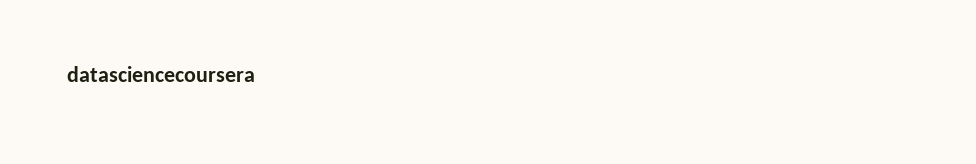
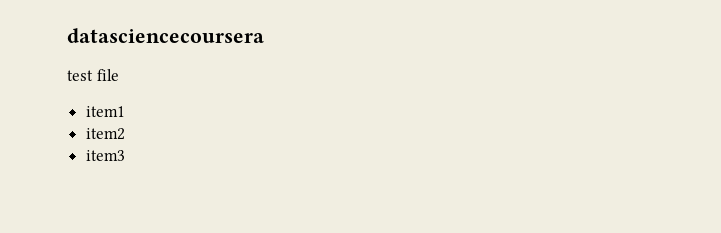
(255, 74) none -> [67,69,119,81] [85,106,125,117] [85,128,125,140] [85,150,125,161] // test file // item1 // item2 // item3

